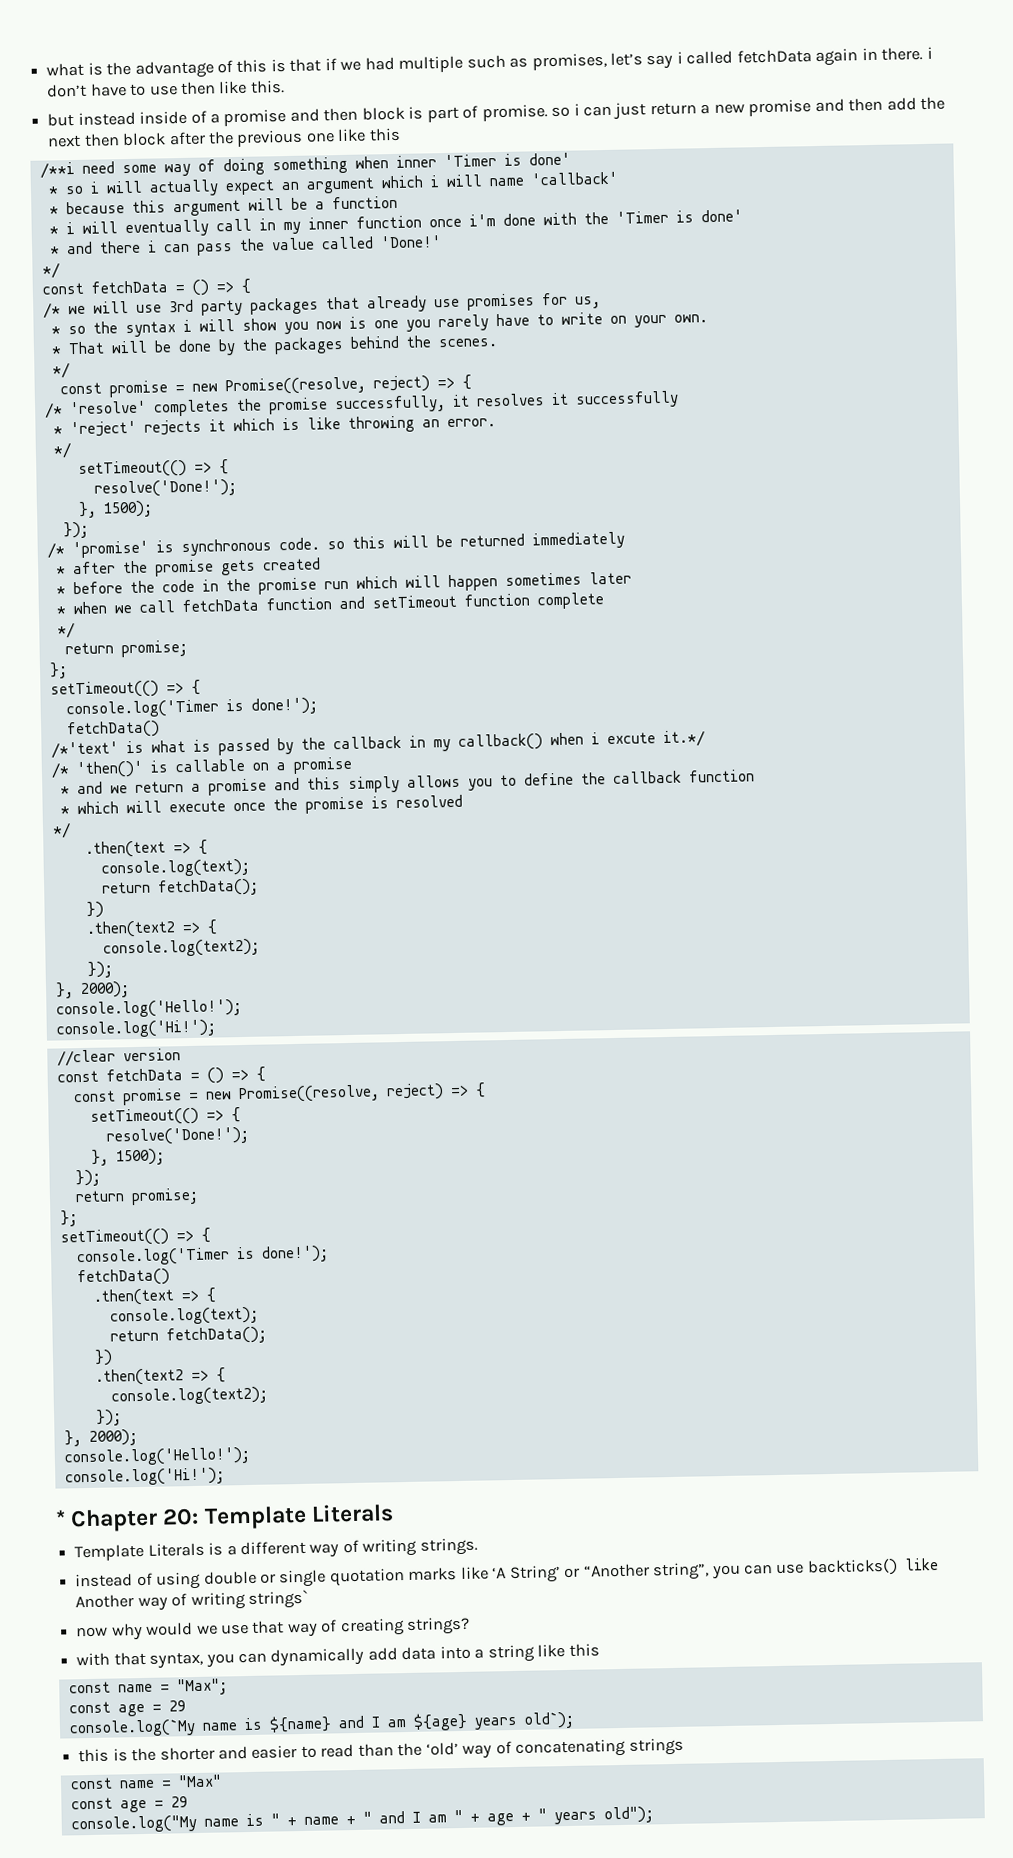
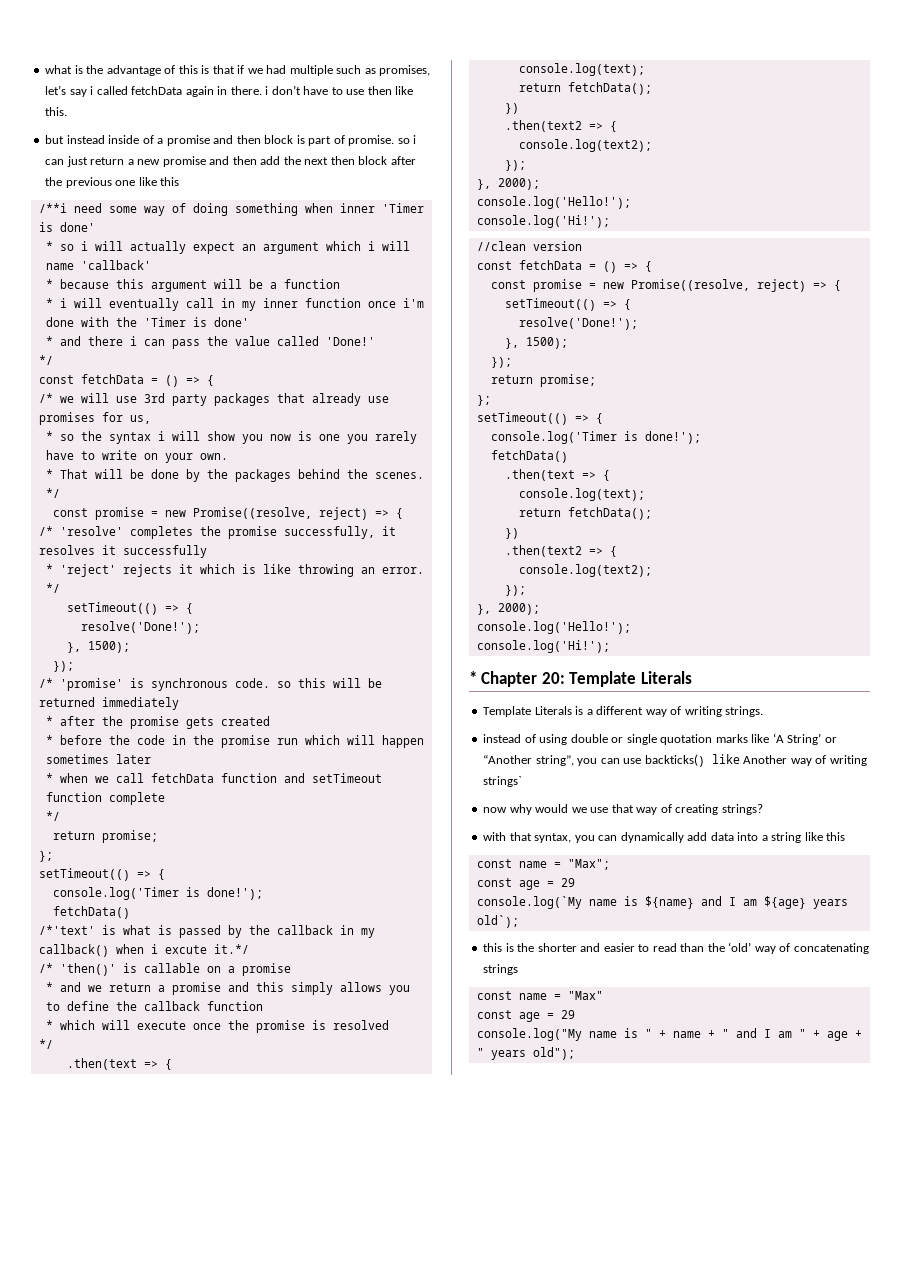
[56,1049,116,1067] //clear -> [476,241,526,251] //clean

